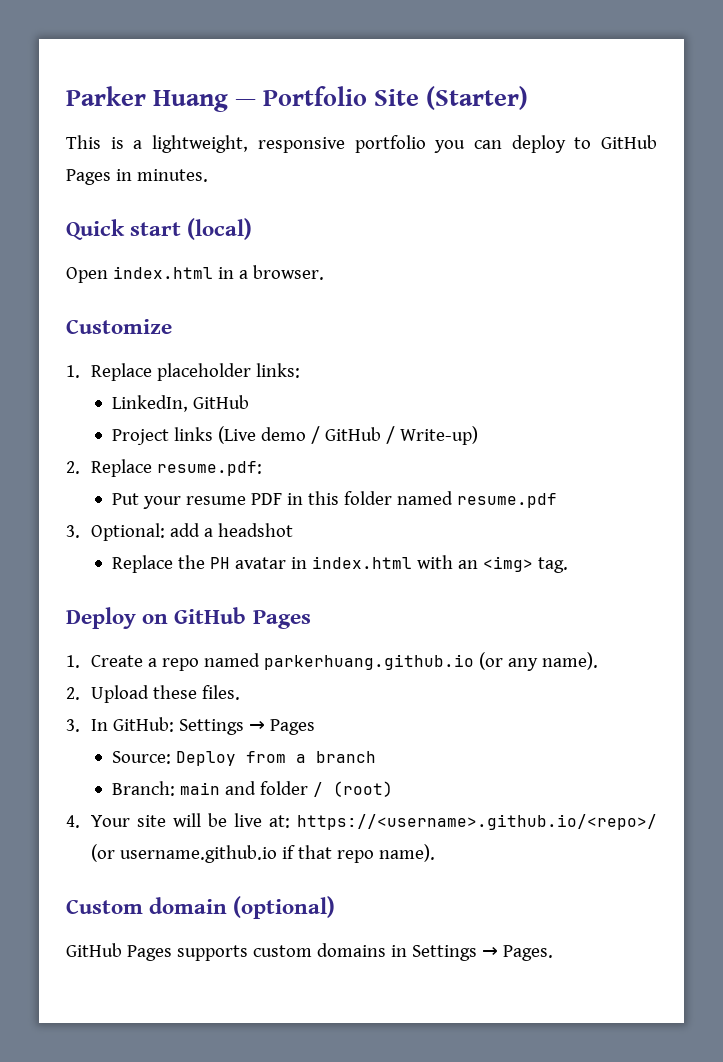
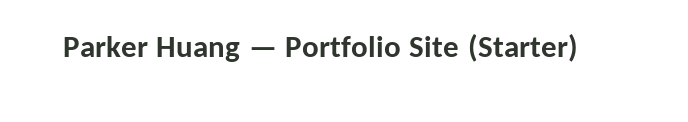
[66,135,657,153] [66,169,208,185] [66,218,253,240] [66,265,324,283] [66,319,172,334] [66,363,301,381] [111,395,249,412] [111,426,478,445] [66,459,263,477] [111,491,557,509] [66,523,294,541] [111,555,568,573] [66,607,311,629] [66,652,599,671] [66,685,241,703] [66,717,316,735] [111,751,376,766] [111,781,393,797] [66,813,657,830] [91,844,436,863] [66,896,336,919] [66,943,553,961] // This is a lightweight, responsive portfolio you can deploy to GitHub Pages in minutes. // Quick start (local) // Open index.html in a browser. // Customize // 1. Replace placeholder links: // LinkedIn, GitHub // Project links (Live demo / GitHub / Write-up) // 2. Replace resume.pdf: // Put your resume PDF in this folder named resume.pdf // 3. Optional: add a headshot // Replace the PH avatar in index.html with an <img> tag. // Deploy on GitHub Pages // 1. Create a repo named parkerhuang.github.io (or any name). // 2. Upload these files. // 3. In GitHub: Settings → Pages // Source: Deploy from a branch // Branch: main and folder / (root) // 4. Your site will be live at: https://<username>.github.io/<repo>/ (or username.github.io if that repo name). // Custom domain (optional) // GitHub Pages supports custom domains in Settings → Pages. -> (578, 47) none

